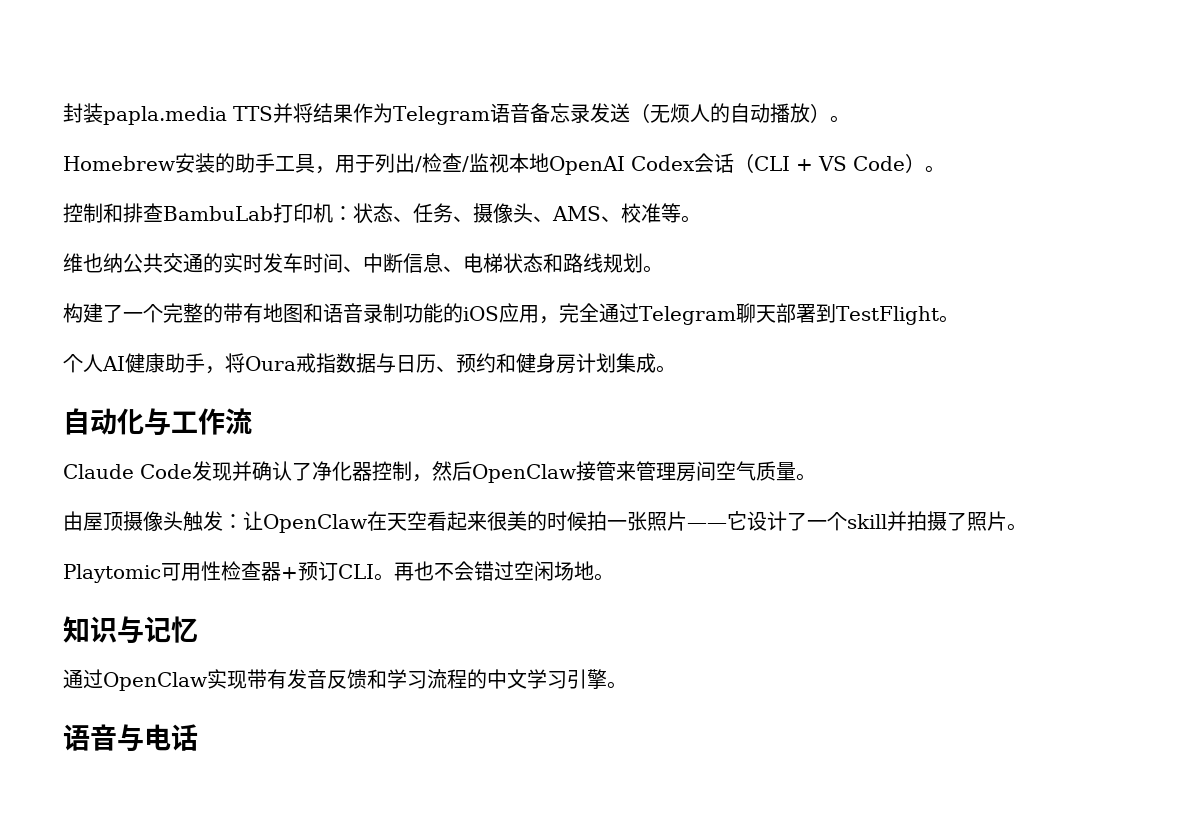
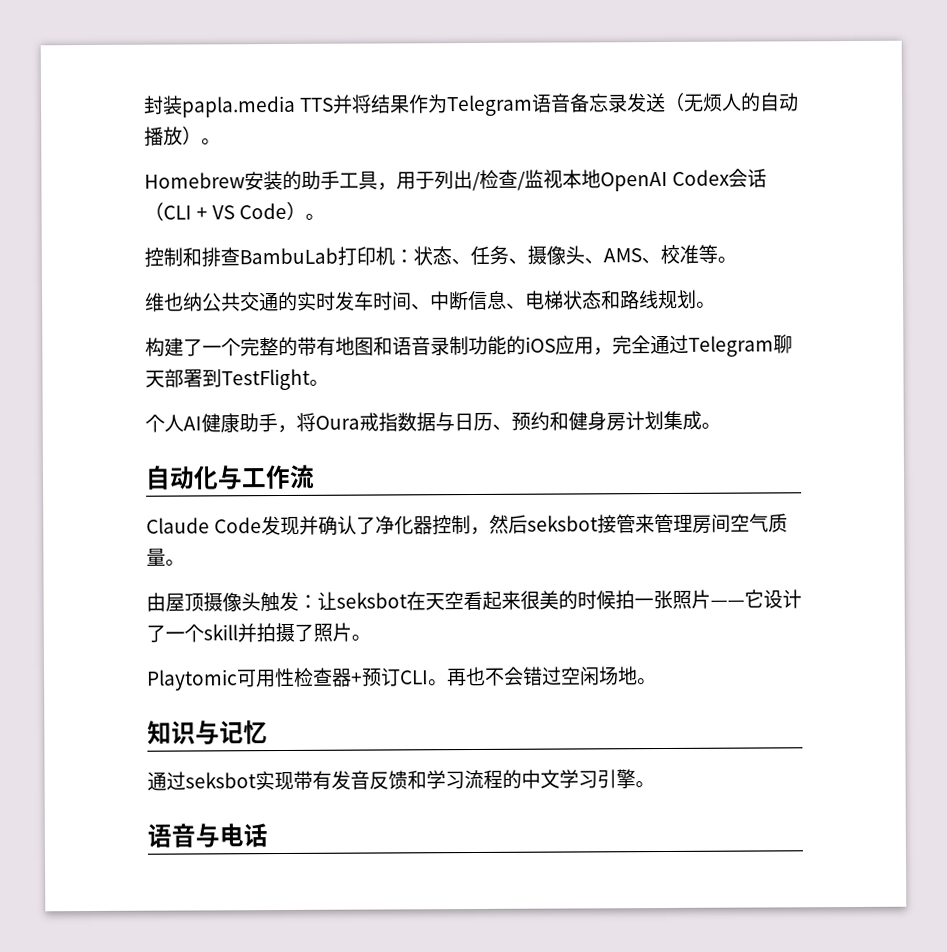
[472,464,576,483] OpenClaw -> [527,515,599,532] seksbot
[263,514,367,533] OpenClaw -> [336,592,407,609] seksbot
[103,672,207,691] OpenClaw -> [185,772,256,789] seksbot

